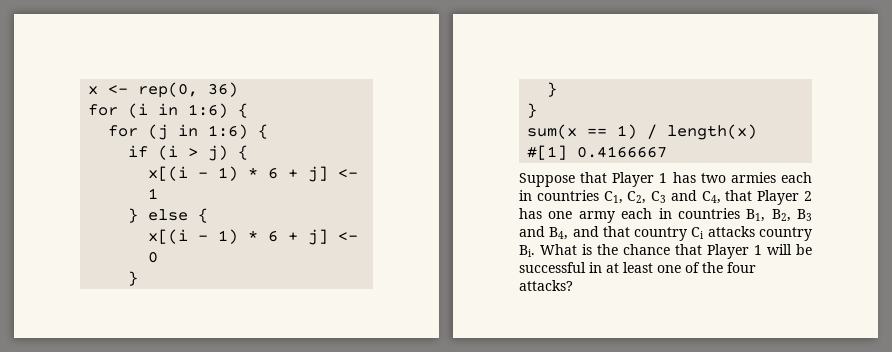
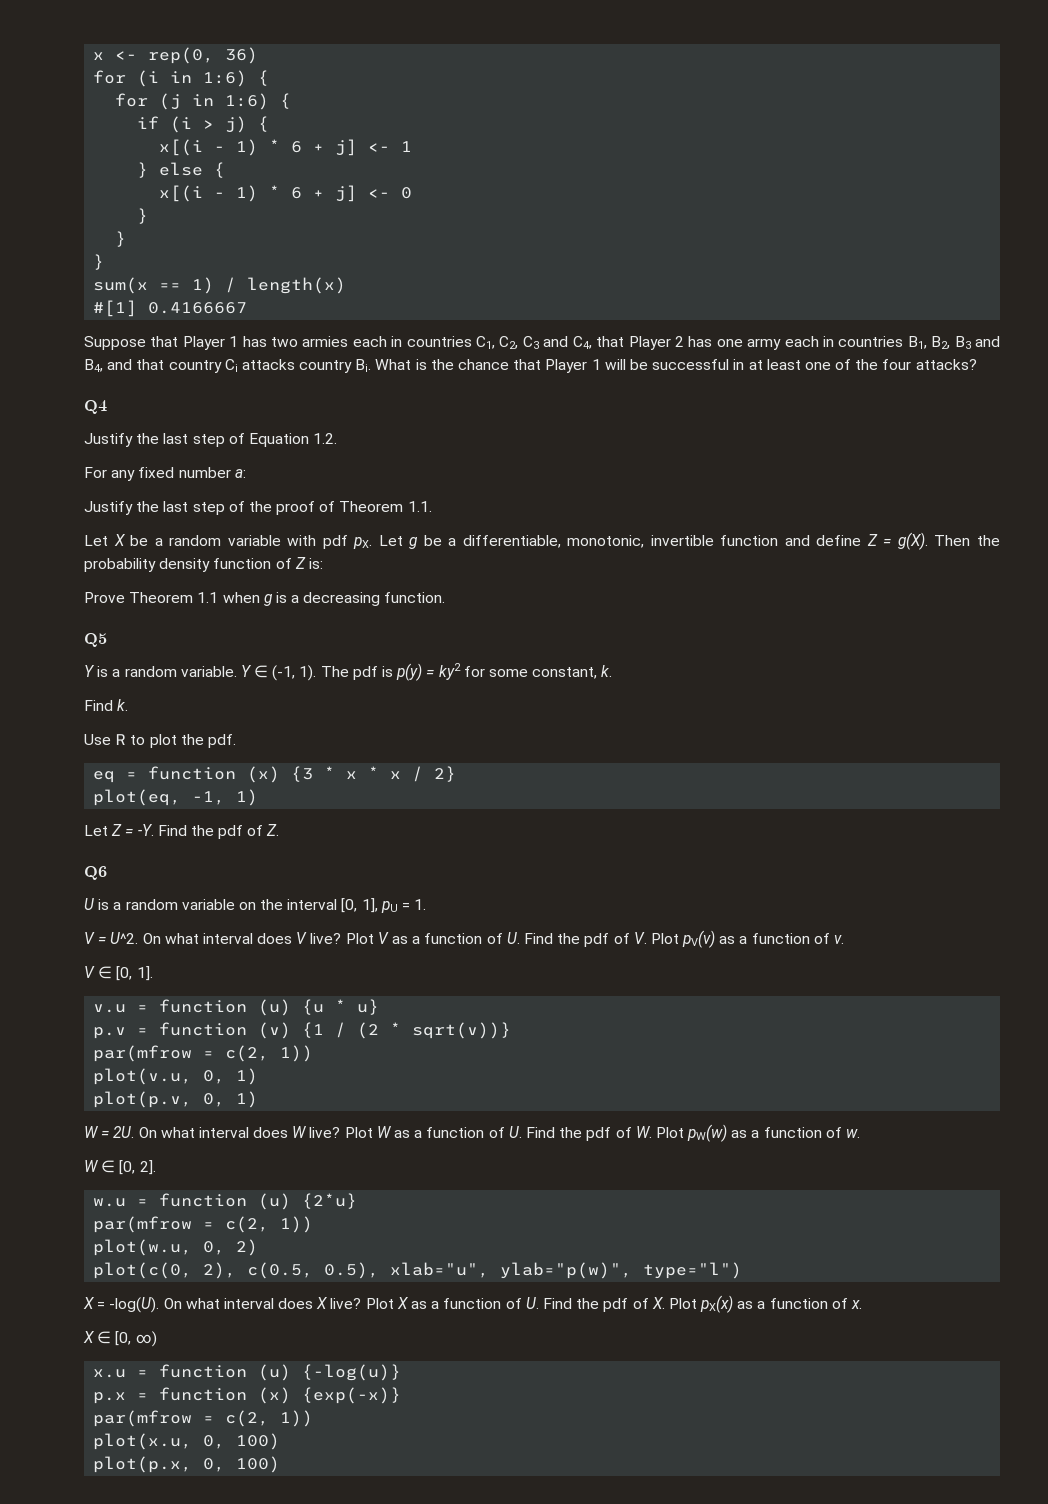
(573, 285) none -> [84,400,107,414] [84,433,338,447] [84,467,246,481] [84,501,432,515] [84,532,1000,550] [84,557,323,572] [84,592,446,606] [84,633,107,647] [84,663,613,681] [84,699,129,711] [84,734,236,748] [93,766,457,783] [93,789,259,806] [84,824,280,839] [84,866,107,880] [84,898,427,913] [84,930,844,948] [84,966,153,981] [93,999,380,1016] [93,1022,512,1039] [93,1045,314,1062] [93,1068,259,1085] [93,1091,259,1108] [84,1124,860,1142] [84,1160,156,1175] [93,1193,358,1210] [93,1216,314,1233] [93,1239,259,1256] [93,1262,743,1279] [83,1295,862,1313] [83,1331,157,1347] [93,1364,402,1381] [93,1387,402,1404] [93,1410,314,1427] [93,1433,281,1450] [93,1456,281,1473] // Q4 // Justify the last step of Equation 1.2. // For any fixed number a: // Justify the last step of the proof of Theorem 1.1. // Let X be a random variable with pdf pX. Let g be a differentiable, monotonic, invertible function and define Z = g(X). Then the probability density function of Z is: // Prove Theorem 1.1 when g is a decreasing function. // Q5 // Y is a random variable. Y ∈ (-1, 1). The pdf is p(y) = ky2 for some constant, k. // Find k. // Use R to plot the pdf. // eq = function (x) {3 * x * x / 2} // plot(eq, -1, 1) // Let Z = -Y. Find the pdf of Z. // Q6 // U is a random variable on the interval [0, 1], pU = 1. // V = U^2. On what interval does V live? Plot V as a function of U. Find the pdf of V. Plot pV(v) as a function of v. // V ∈ [0, 1]. // v.u = function (u) {u * u} // p.v = function (v) {1 / (2 * sqrt(v))} // par(mfrow = c(2, 1)) // plot(v.u, 0, 1) // plot(p.v, 0, 1) // W = 2U. On what interval does W live? Plot W as a function of U. Find the pdf of W. Plot pW(w) as a function of w. // W ∈ [0, 2]. // w.u = function (u) {2*u} // par(mfrow = c(2, 1)) // plot(w.u, 0, 2) // plot(c(0, 2), c(0.5, 0.5), xlab="u", ylab="p(w)", type="l") // X = -log(U). On what interval does X live? Plot X as a function of U. Find the pdf of X. Plot pX(x) as a function of x. // X ∈ [0, ∞) // x.u = function (u) {-log(u)} // p.x = function (x) {exp(-x)} // par(mfrow = c(2, 1)) // plot(x.u, 0, 100) // plot(p.x, 0, 100)

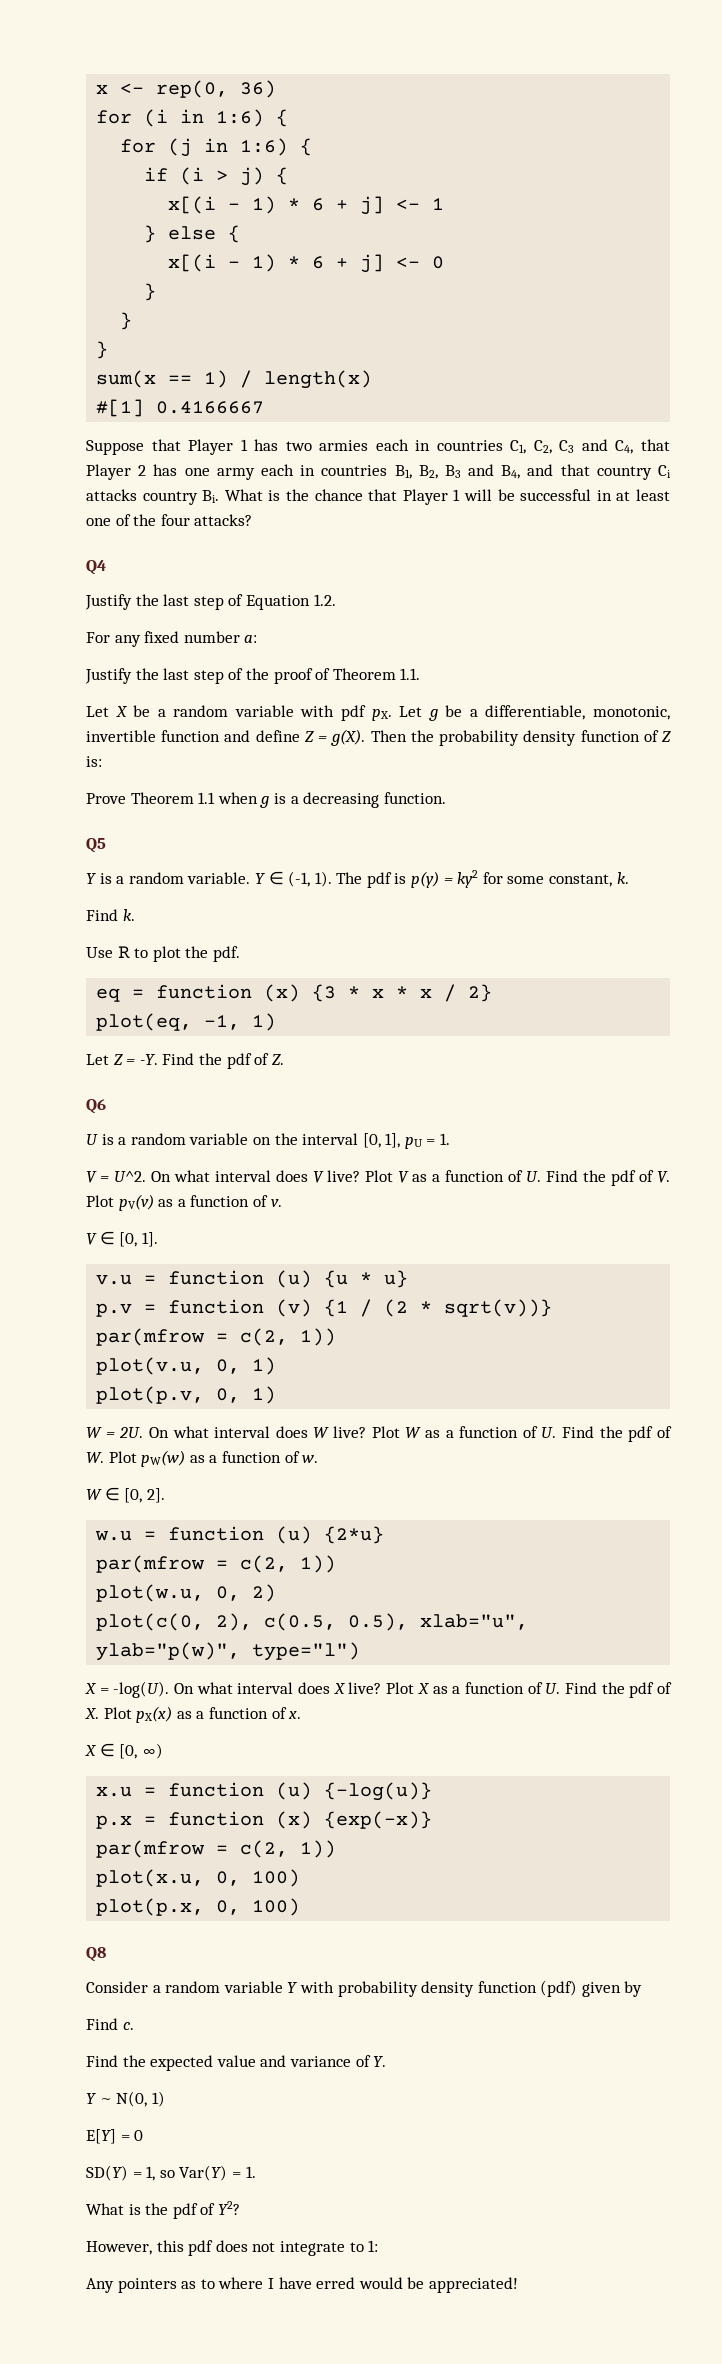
(281, 1464) none -> [86,1947,106,1962] [86,1980,643,1997] [86,2018,134,2030] [86,2055,387,2071] [86,2091,165,2107] [86,2129,144,2144] [86,2165,256,2181] [86,2201,240,2219] [86,2240,379,2256] [86,2277,518,2293] // Q8 // Consider a random variable Y with probability density function (pdf) given by // Find c. // Find the expected value and variance of Y. // Y ~ N(0, 1) // E[Y] = 0 // SD(Y) = 1, so Var(Y) = 1. // What is the pdf of Y2? // However, this pdf does not integrate to 1: // Any pointers as to where I have erred would be appreciated!

